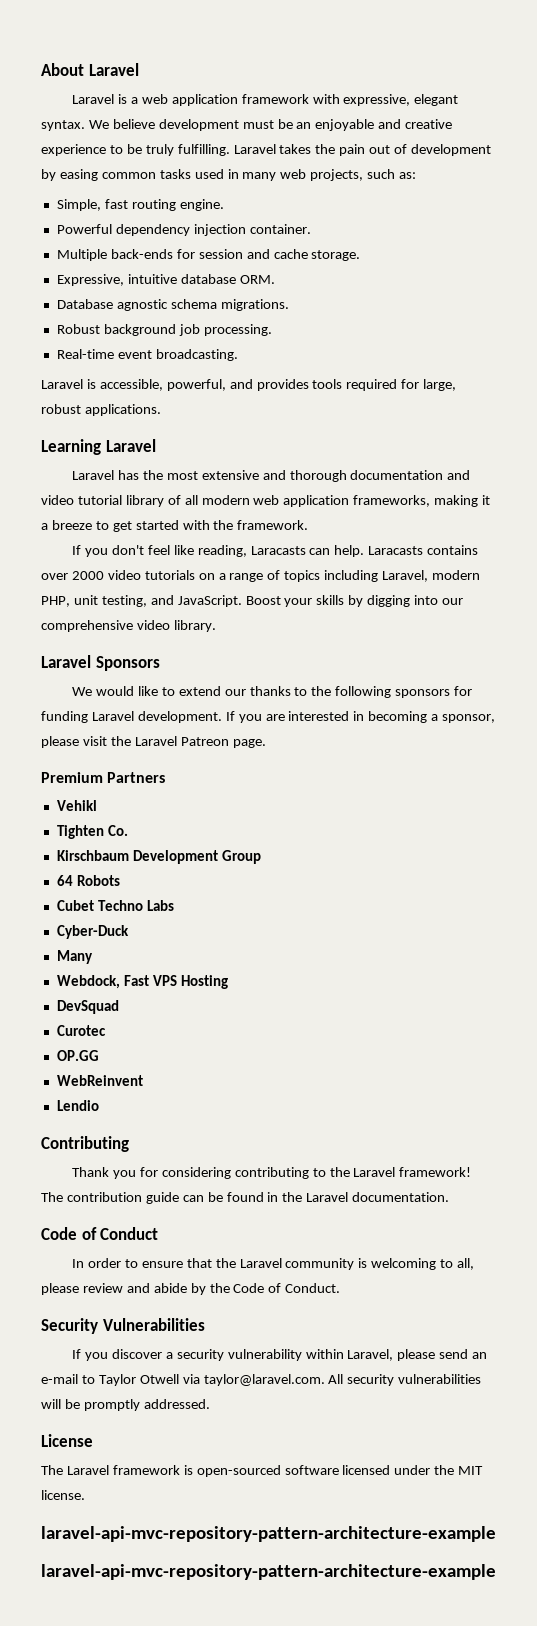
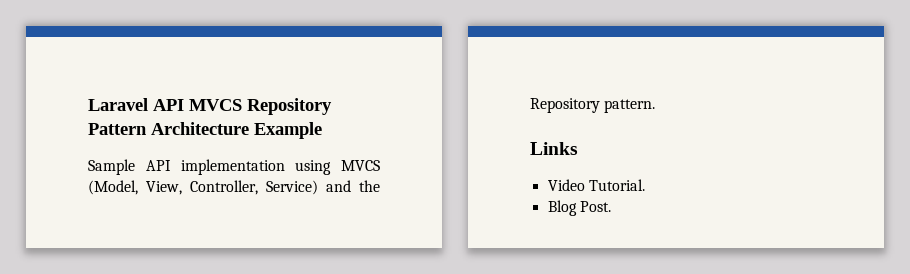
[41,63,139,76] [72,94,459,106] [41,119,453,131] [41,144,492,156] [41,169,417,181] [56,199,224,211] [56,224,311,236] [56,249,361,261] [56,274,275,286] [56,299,289,311] [56,324,272,336] [56,349,238,361] [41,379,457,391] [41,404,161,416] [41,439,156,455] [72,470,471,482] [41,495,491,507] [41,520,309,532] [72,545,479,557] [41,570,481,582] [41,595,464,607] [41,620,216,632] [41,655,160,671] [72,686,473,698] [41,711,496,723] [41,736,266,748] [41,772,166,783] [56,800,97,811] [56,825,128,839] [56,850,261,864] [56,875,120,886] [56,900,174,911] [56,925,129,939] [56,950,93,964] [56,975,228,989] [56,1000,119,1014] [56,1025,106,1036] [56,1050,99,1061] [56,1075,143,1086] [56,1100,99,1111] [41,1136,129,1152] [72,1167,472,1179] [41,1192,450,1204] [41,1227,159,1240] [72,1258,475,1270] [41,1283,341,1295] [41,1318,205,1334] [72,1349,488,1361] [41,1374,482,1386] [41,1399,210,1411] [41,1434,93,1447] [41,1465,484,1477] [41,1490,85,1500] [41,1526,496,1542] [41,1564,496,1580] About Laravel // Laravel is a web application framework with expressive, elegant syntax. We believe development must be an enjoyable and creative experience to be truly fulfilling. Laravel takes the pain out of development by easing common tasks used in many web projects, such as: // Simple, fast routing engine. // Powerful dependency injection container. // Multiple back-ends for session and cache storage. // Expressive, intuitive database ORM. // Database agnostic schema migrations. // Robust background job processing. // Real-time event broadcasting. // Laravel is accessible, powerful, and provides tools required for large, robust applications. // Learning Laravel // Laravel has the most extensive and thorough documentation and video tutorial library of all modern web application frameworks, making it a breeze to get started with the framework. // If you don't feel like reading, Laracasts can help. Laracasts contains over 2000 video tutorials on a range of topics including Laravel, modern PHP, unit testing, and JavaScript. Boost your skills by digging into our comprehensive video library. // Laravel Sponsors // We would like to extend our thanks to the following sponsors for funding Laravel development. If you are interested in becoming a sponsor, please visit the Laravel Patreon page. // Premium Partners // Vehikl // Tighten Co. // Kirschbaum Development Group // 64 Robots // Cubet Techno Labs // Cyber-Duck // Many // Webdock, Fast VPS Hosting // DevSquad // Curotec // OP.GG // WebReinvent // Lendio // Contributing // Thank you for considering contributing to the Laravel framework! The contribution guide can be found in the Laravel documentation. // Code of Conduct // In order to ensure that the Laravel community is welcoming to all, please review and abide by the Code of Conduct. // Security Vulnerabilities // If you discover a security vulnerability within Laravel, please send an e-mail to Taylor Otwell via taylor@laravel.com. All security vulnerabilities will be promptly addressed. // License // The Laravel framework is open-sourced software licensed under the MIT license. // laravel-api-mvc-repository-pattern-architecture-example // laravel-api-mvc-repository-pattern-architecture-example -> [88,98,332,115] [88,122,322,139] [88,159,380,175] [88,180,380,195] [530,98,656,113] [530,142,578,155] [547,179,645,191] [547,200,611,216] Laravel API MVCS Repository Pattern Architecture Example // Sample API implementation using MVCS (Model, View, Controller, Service) and the Repository pattern. // Links // Video Tutorial. // Blog Post.

